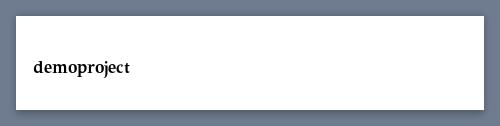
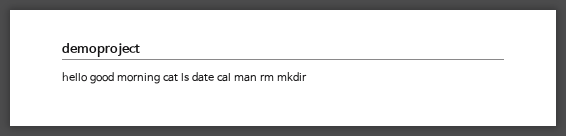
(130, 69) none -> [62,72,307,84] // hello good morning cat ls date cal man rm mkdir

